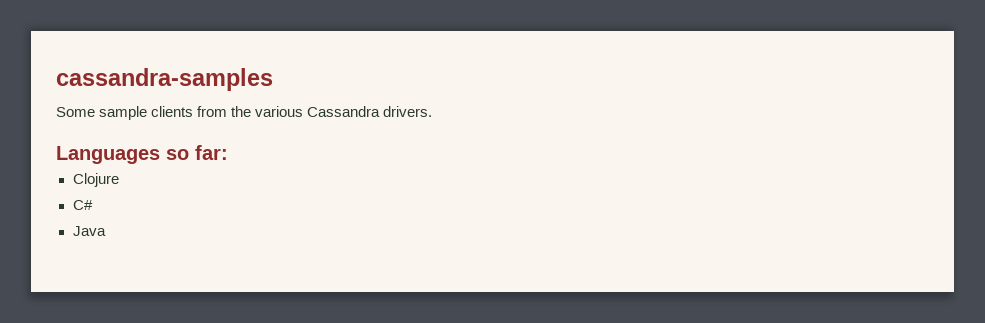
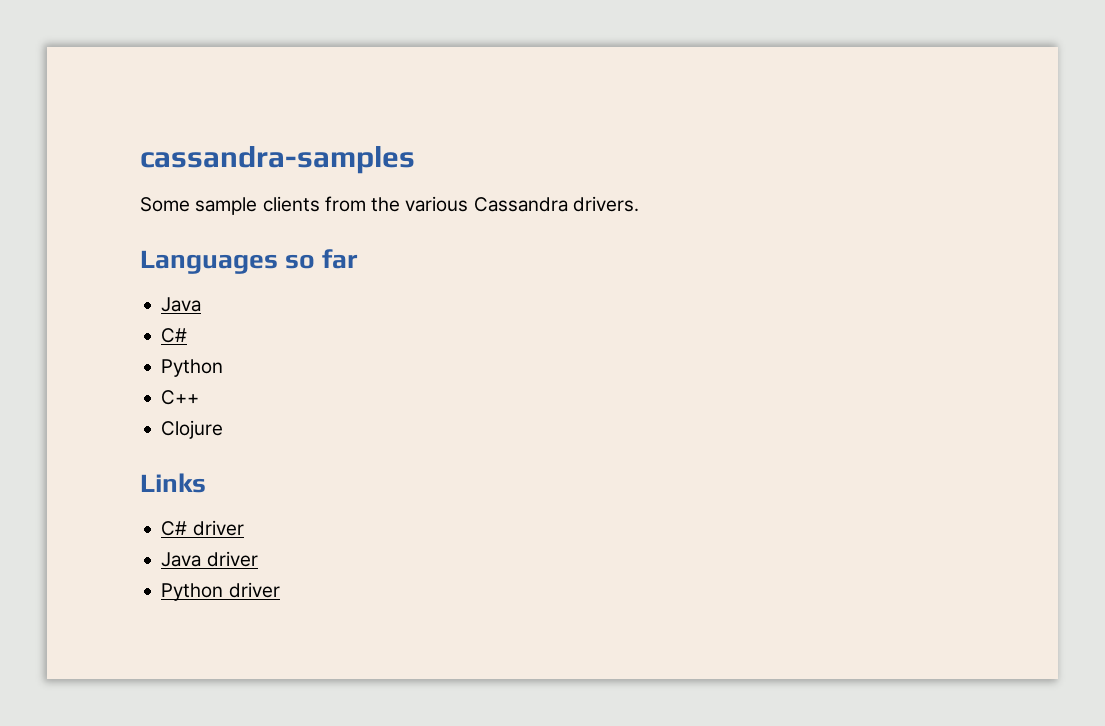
[195,145,228,160] far: -> [322,249,359,269] [161,297,202,312] [161,328,188,343] [161,359,224,377] [161,390,200,405] far // Java // C# // Python // C++
[72,200,93,210] [72,226,106,236] // C# // Java -> [140,473,206,493] [161,520,244,536] [161,551,258,567] [161,582,280,601] // Links // C# driver // Java driver // Python driver

